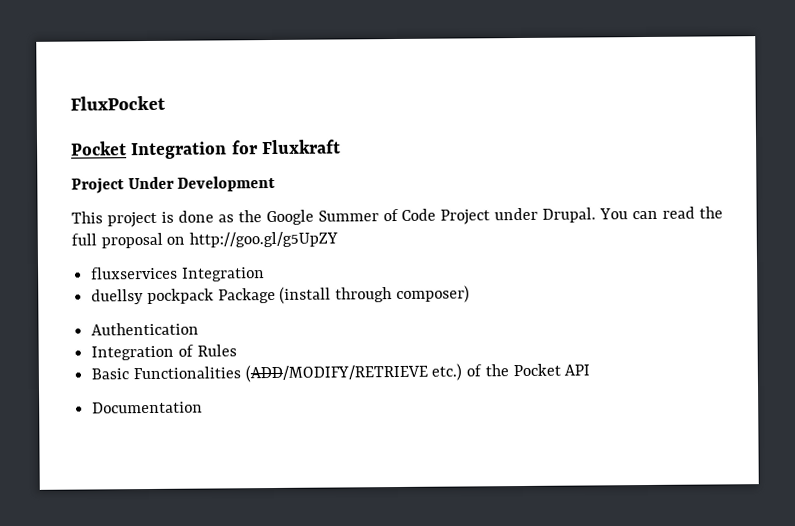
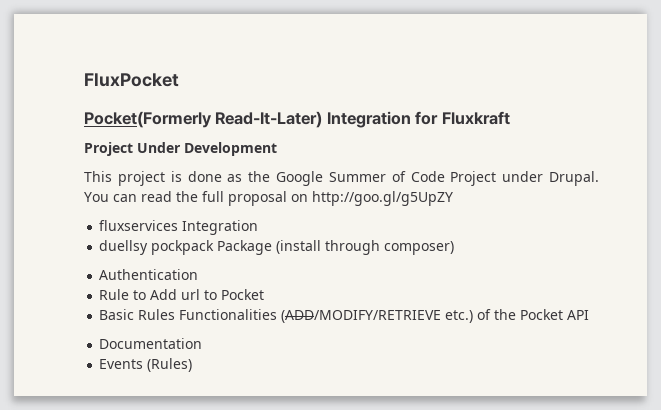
[71,141,127,156] Pocket -> [84,111,323,128] Pocket(Formerly Read-It-Later)
[91,344,237,361] Integration of Rules -> [99,289,265,300] Rule to Add url to Pocket
(130, 374) none -> [138,309,176,320] Rules
(204, 407) none -> [99,358,193,372] // Events (Rules)

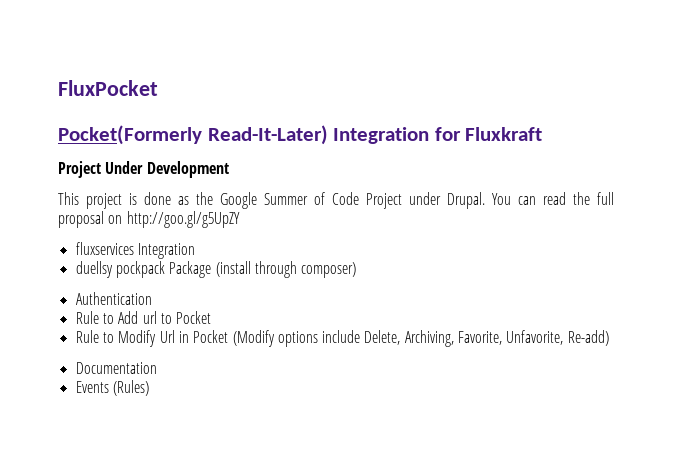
[99,309,590,323] Basic Rules Functionalities (ADD/MODIFY/RETRIEVE etc.) of the Pocket API -> [75,330,609,347] Rule to Modify Url in Pocket (Modify options include Delete, Archiving, Favorite, Unfavorite, Re-add)

